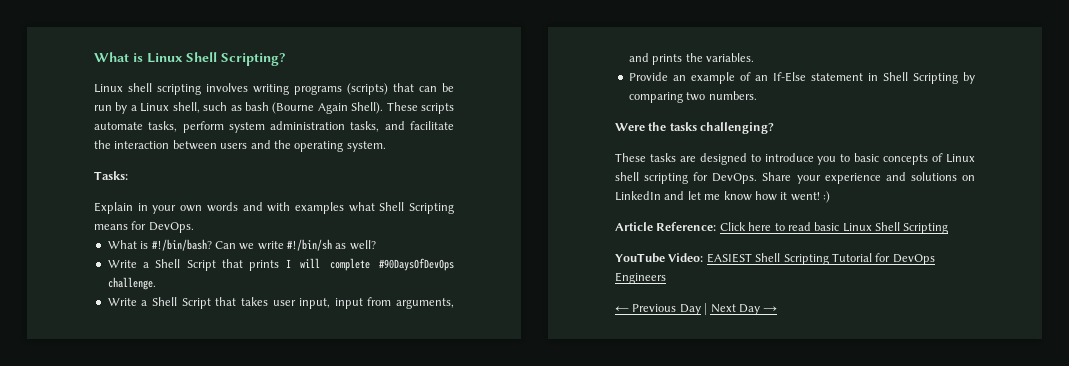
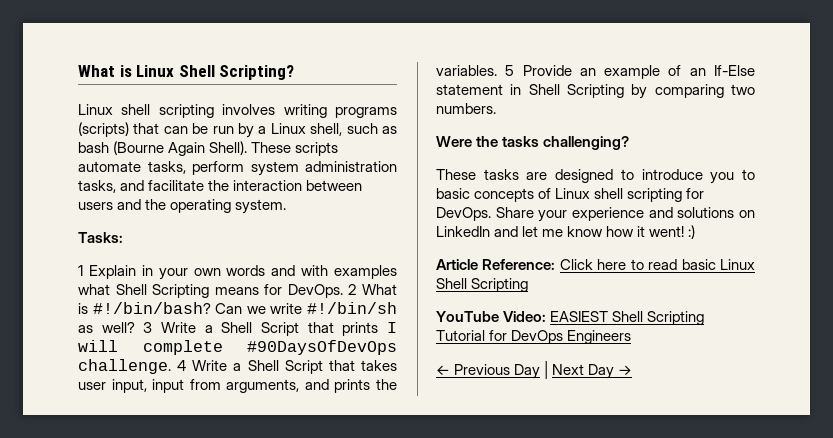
(128, 175) none -> [78,265,83,276] 1
(194, 227) // -> [348,284,357,295] 2
(376, 245) // -> [143,322,153,333] 3
(156, 283) // -> [177,360,187,371] 4
(754, 57) // -> [505,65,515,76] 5

